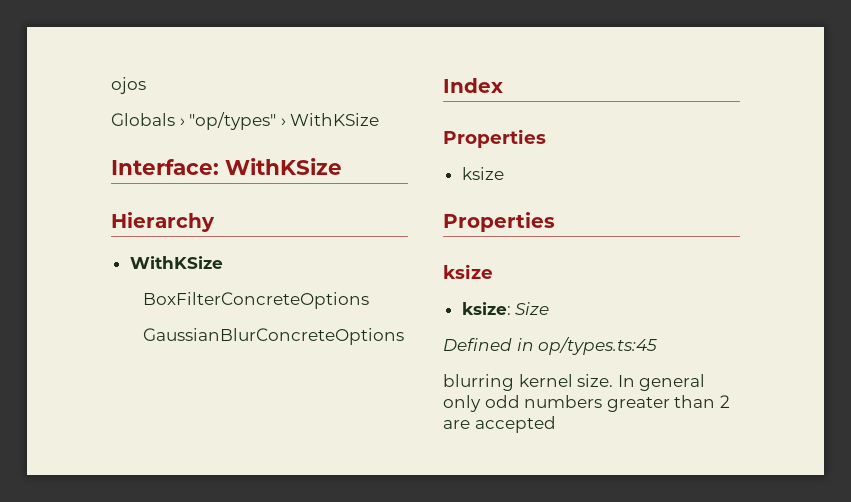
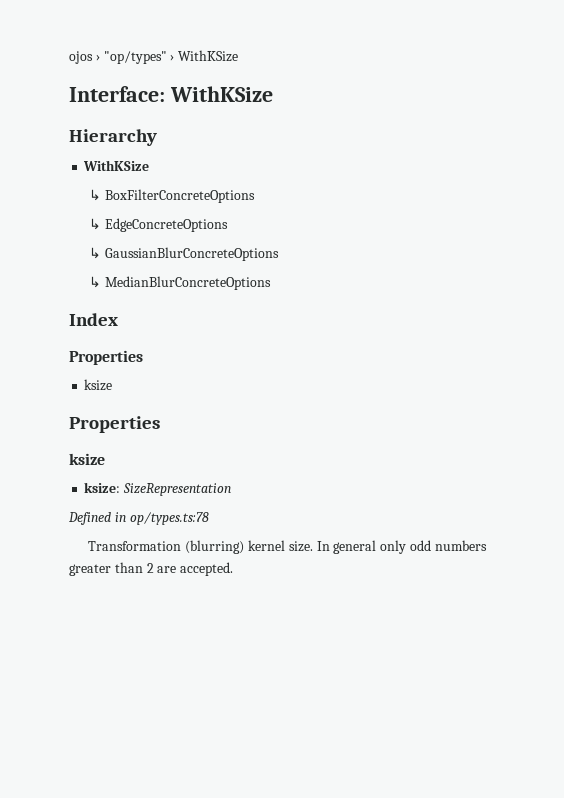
[111,113,175,126] // Globals -> (93, 57) none
(223, 262) none -> [89,189,102,201] ↳
(369, 300) none -> [89,218,229,232] [89,247,102,259] ↳ EdgeConcreteOptions // ↳
(404, 336) none -> [89,276,272,290] // ↳ MedianBlurConcreteOptions
[515,302,550,315] Size -> [123,483,232,496] SizeRepresentation
[538,337,658,355] [443,374,514,391] op/types.ts:45 // blurring -> [129,512,209,525] [88,540,245,554] op/types.ts:78 // Transformation (blurring)
[474,416,556,433] accepted -> [180,562,234,576] accepted.

